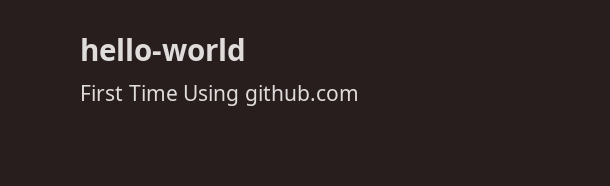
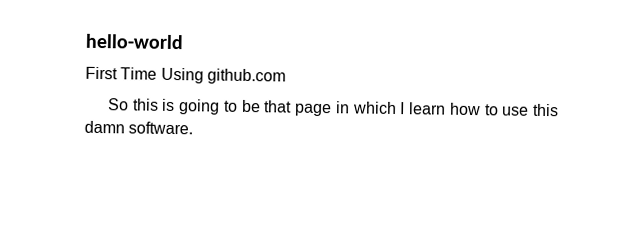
(360, 95) none -> [107,98,559,117] [84,120,194,135] // So this is going to be that page in which I learn how to use this damn software.

